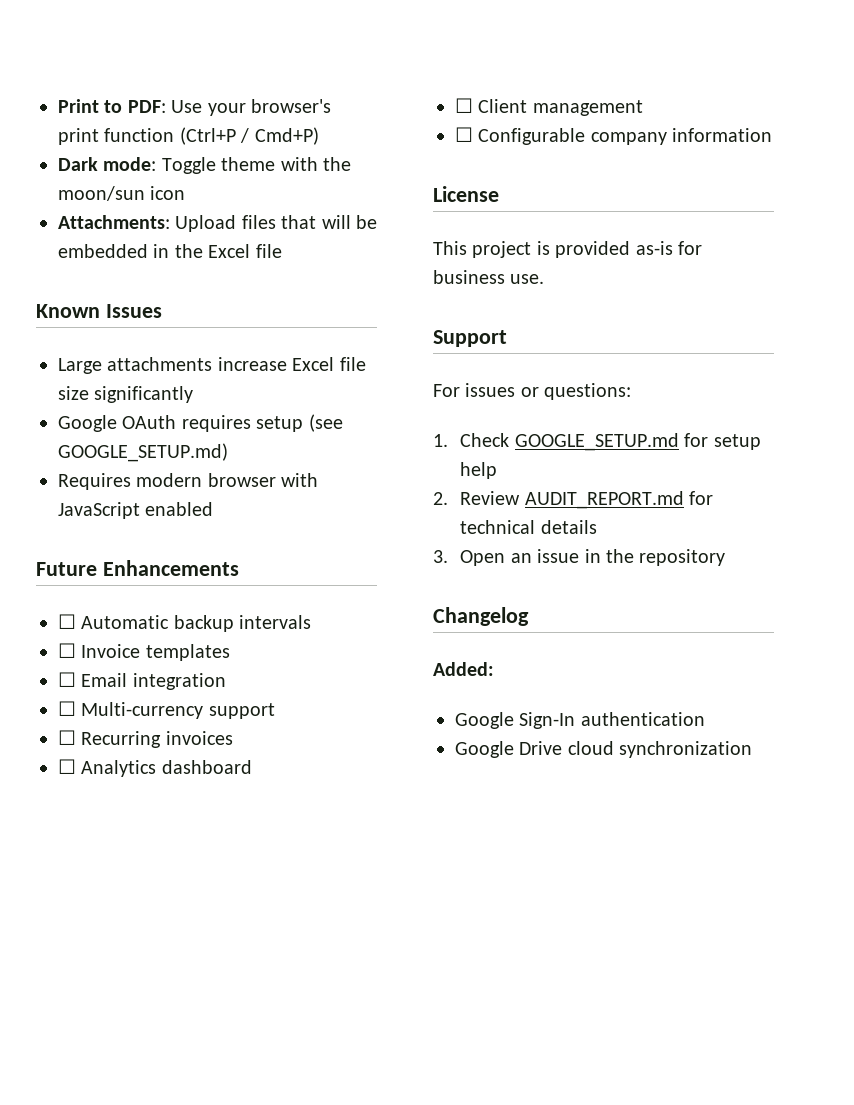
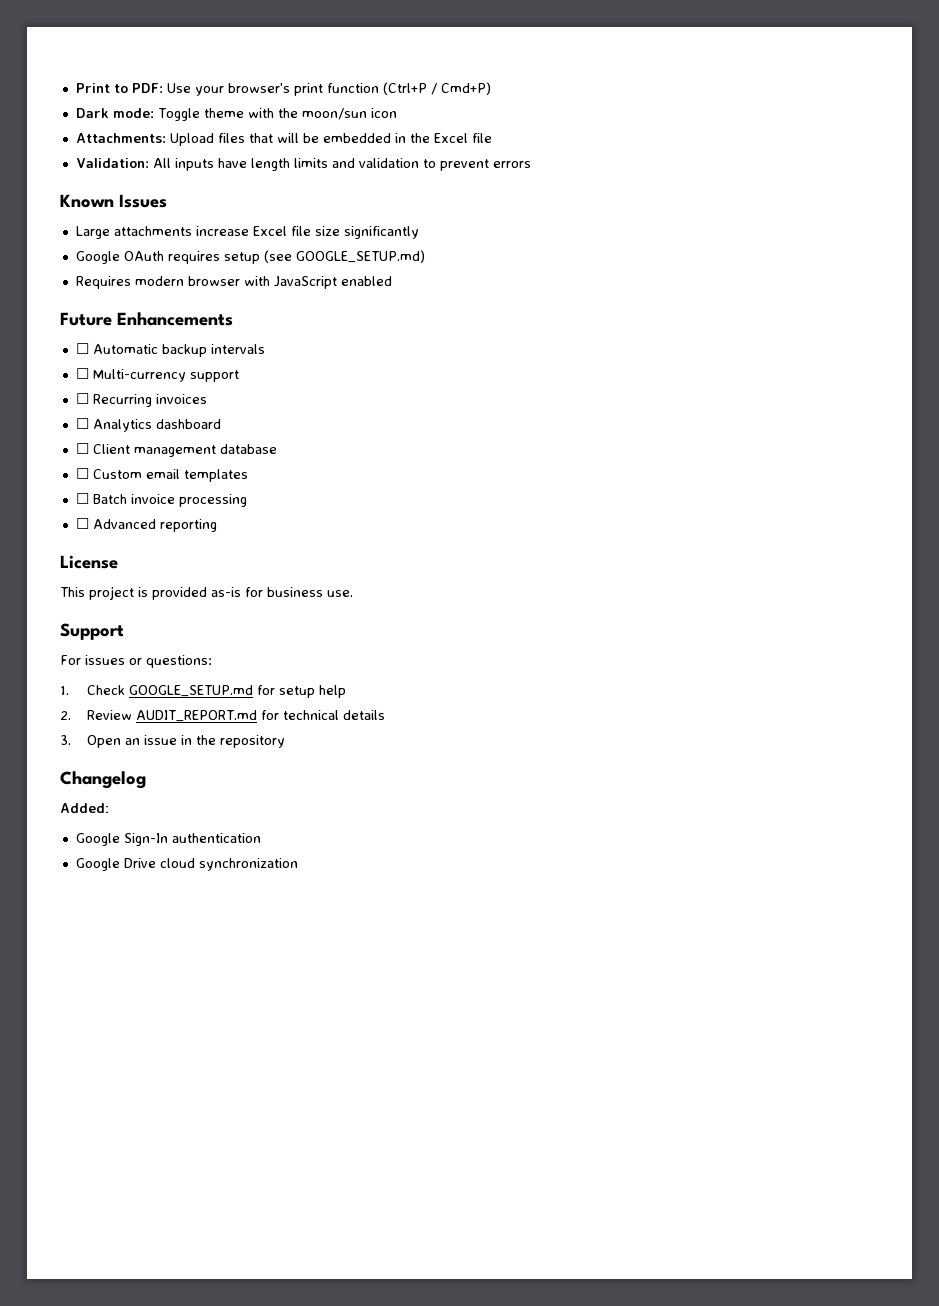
(282, 251) none -> [75,158,531,171] // Validation: All inputs have length limits and validation to prevent errors
[58,643,230,661] [58,672,226,690] // ☐ Invoice templates // ☐ Email integration -> (265, 349) none
[455,127,773,145] // ☐ Configurable company information -> [219,444,277,454] [75,468,248,482] [75,493,247,507] [75,518,217,532] database // ☐ Custom email templates // ☐ Batch invoice processing // ☐ Advanced reporting

